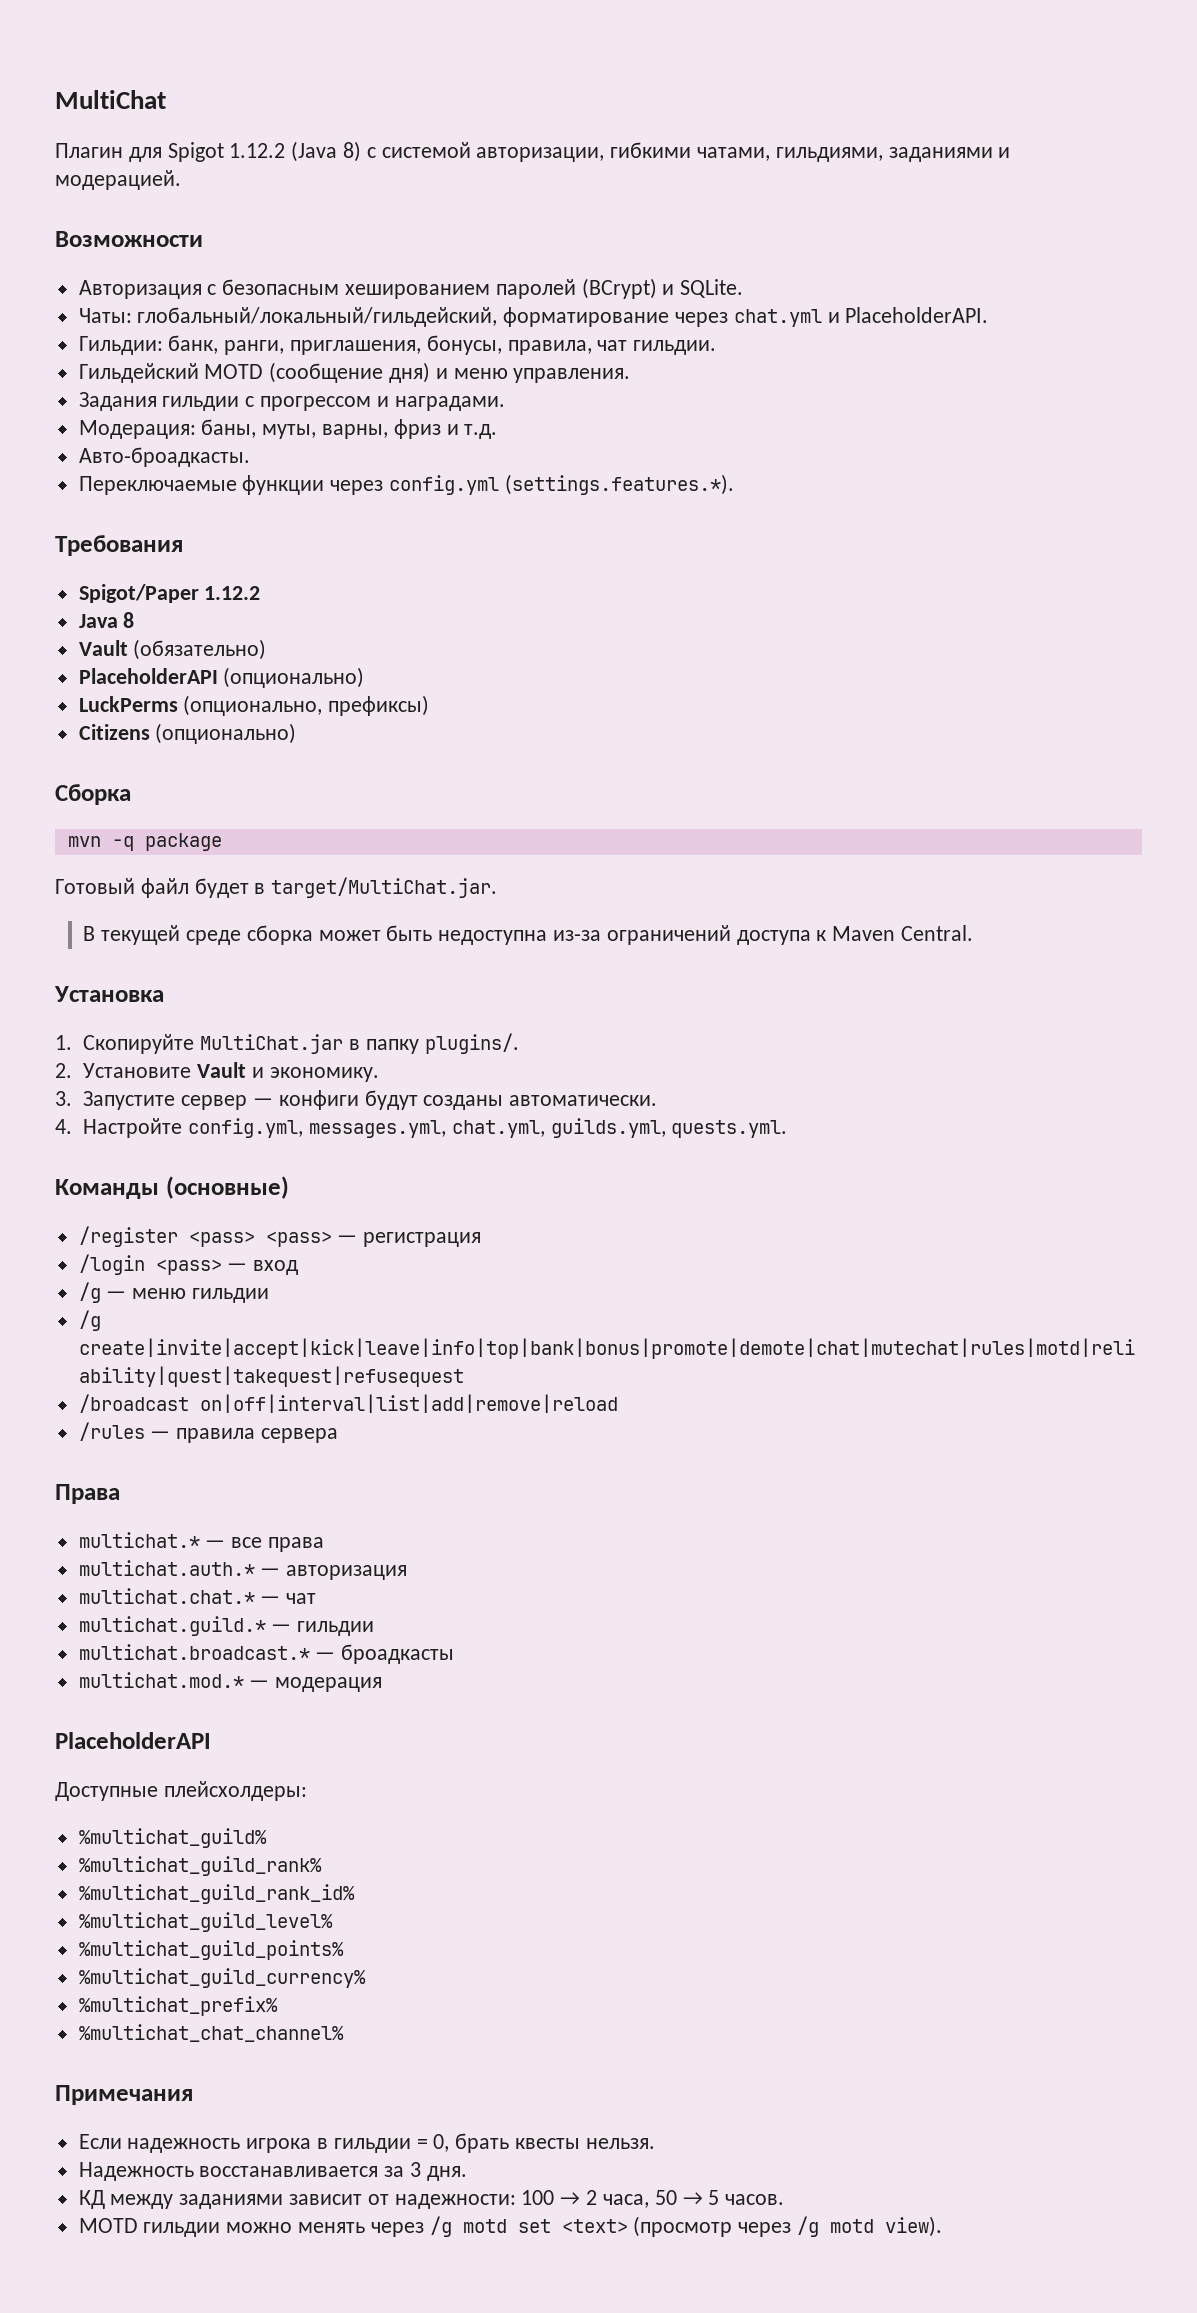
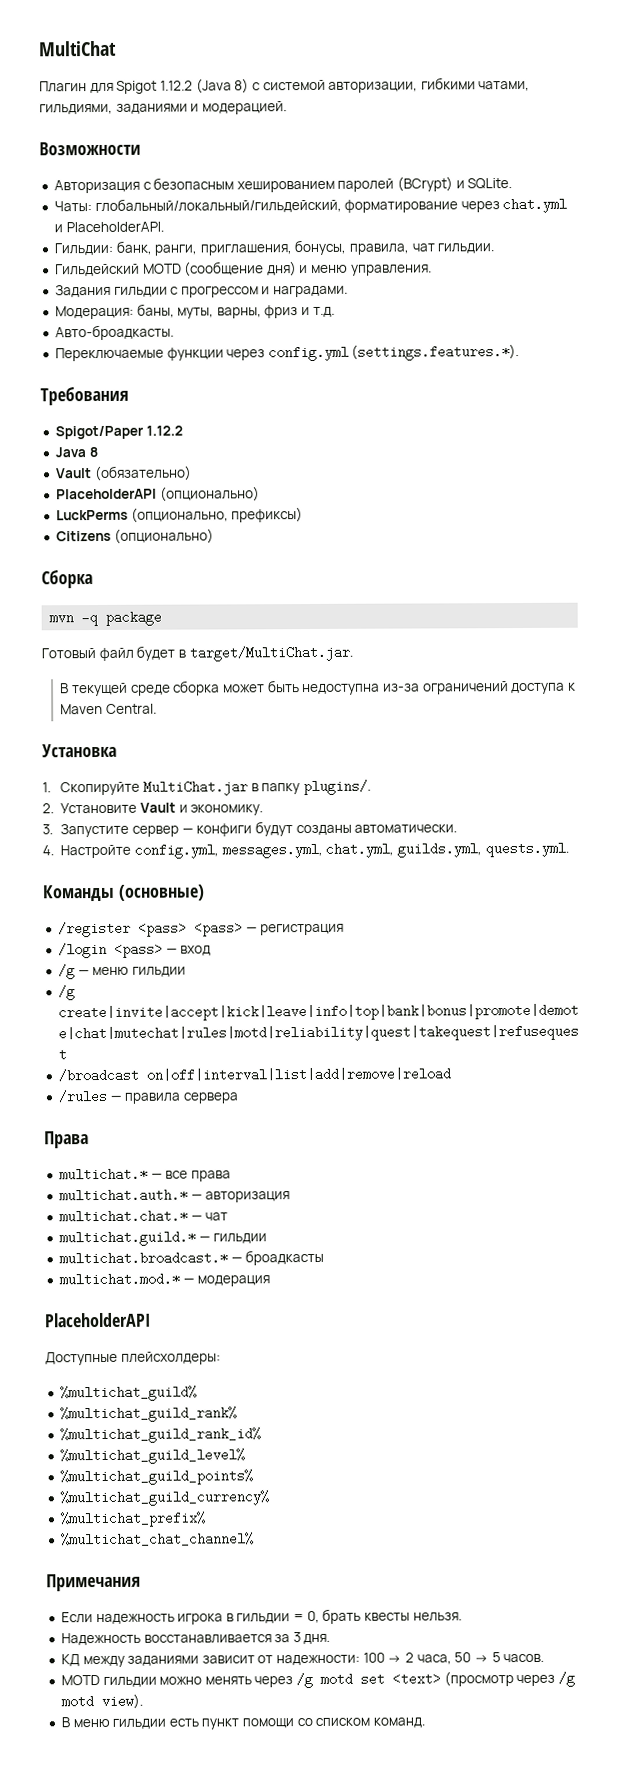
(943, 2226) none -> [60,1717,426,1730] // В меню гильдии есть пункт помощи со списком команд.

